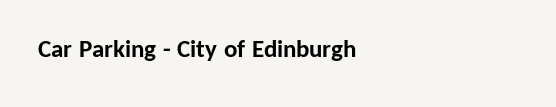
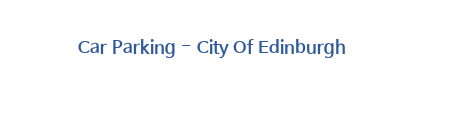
[224,40,245,57] of -> [233,39,255,54] Of

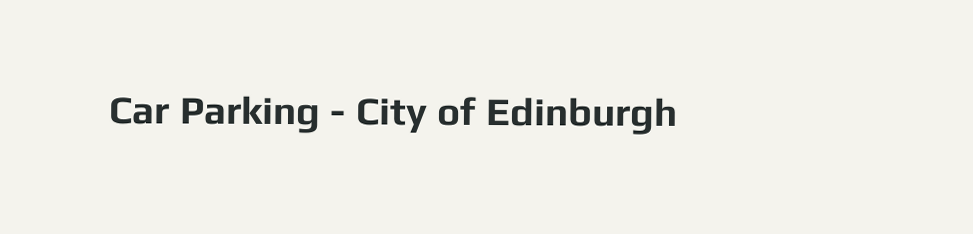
[233,39,255,54] Of -> [436,96,478,126] of

